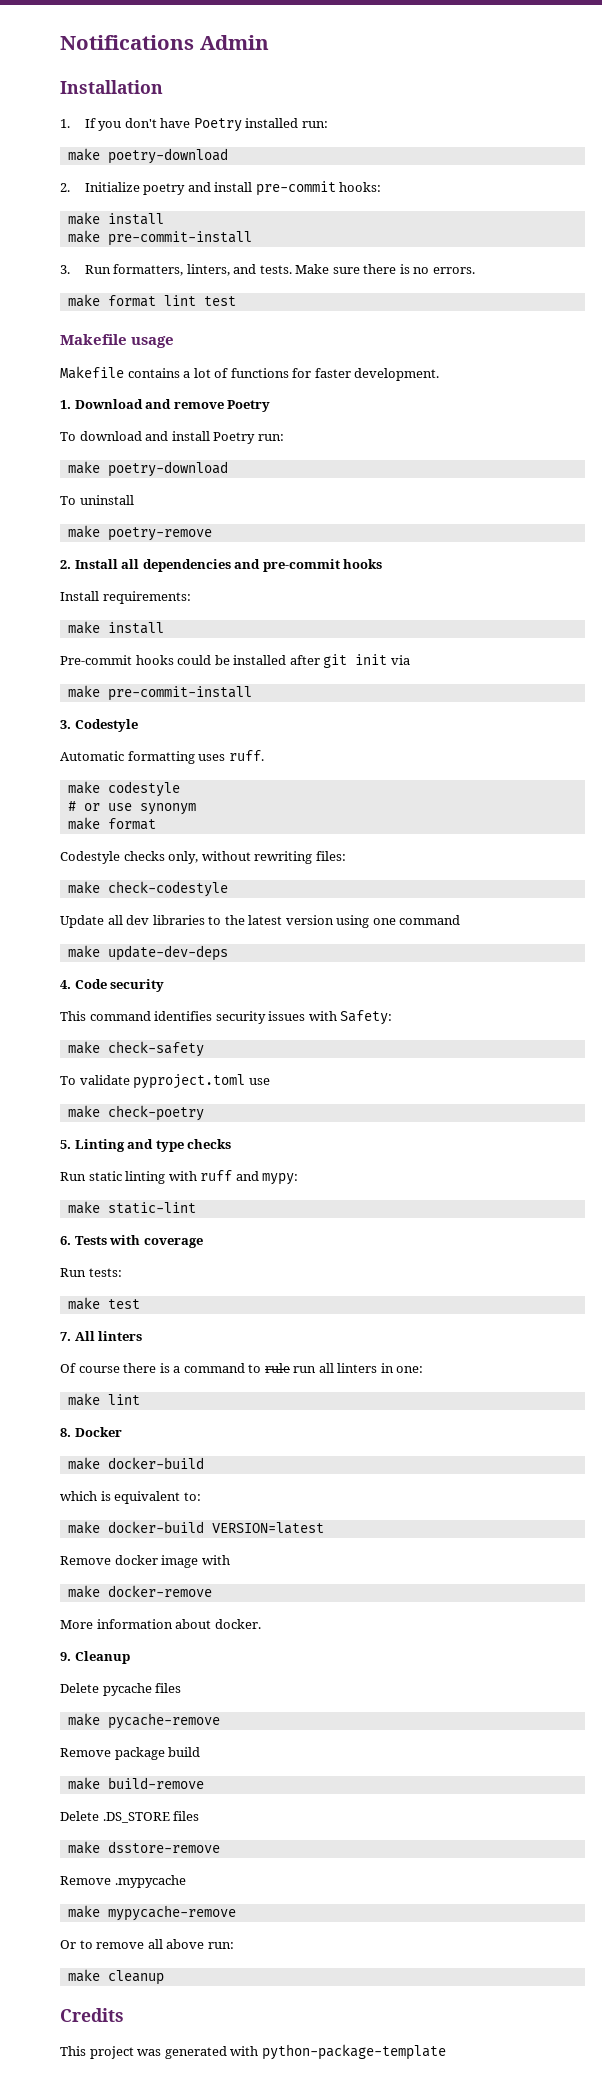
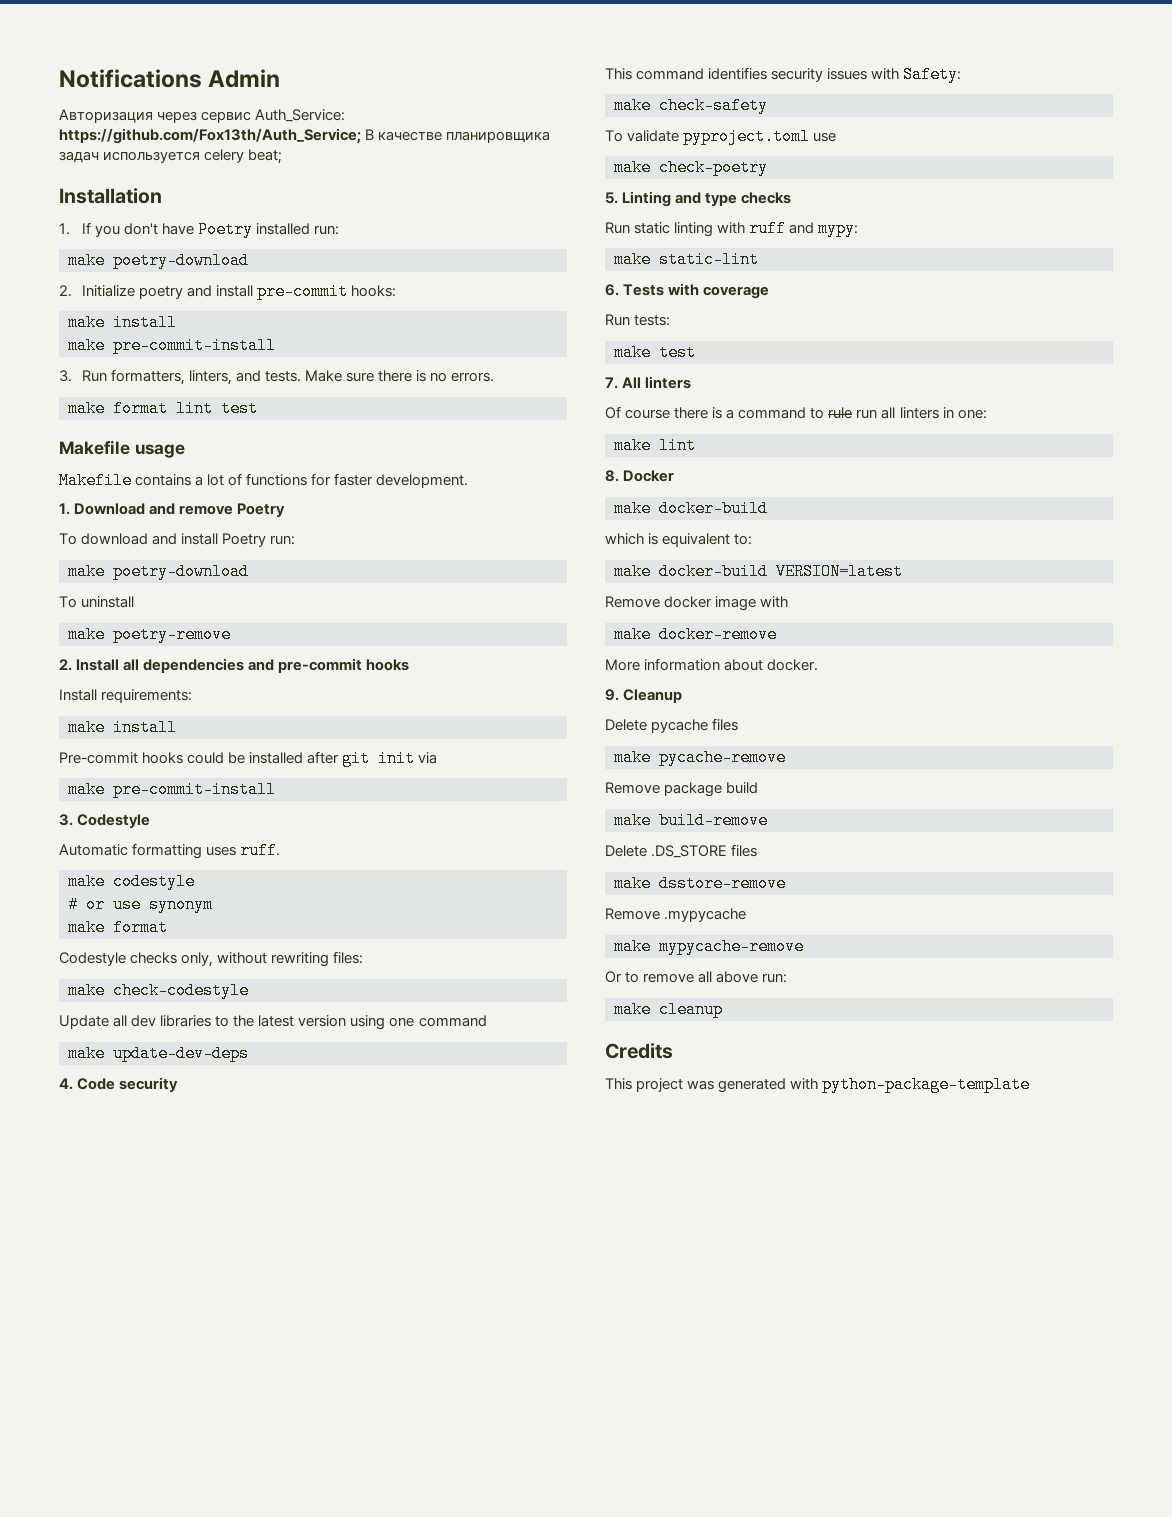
(269, 42) none -> [59,109,346,123] [59,128,551,144] [59,149,283,164] // Авторизация через сервис Auth_Service: https://github.com/Fox13th/Auth_Service; В качестве планировщика задач используется celery beat;

